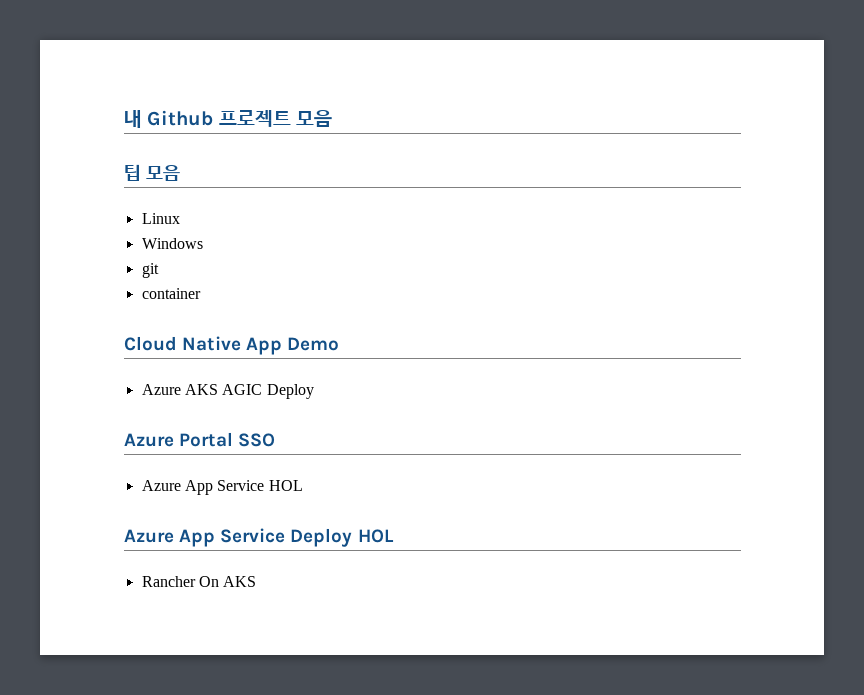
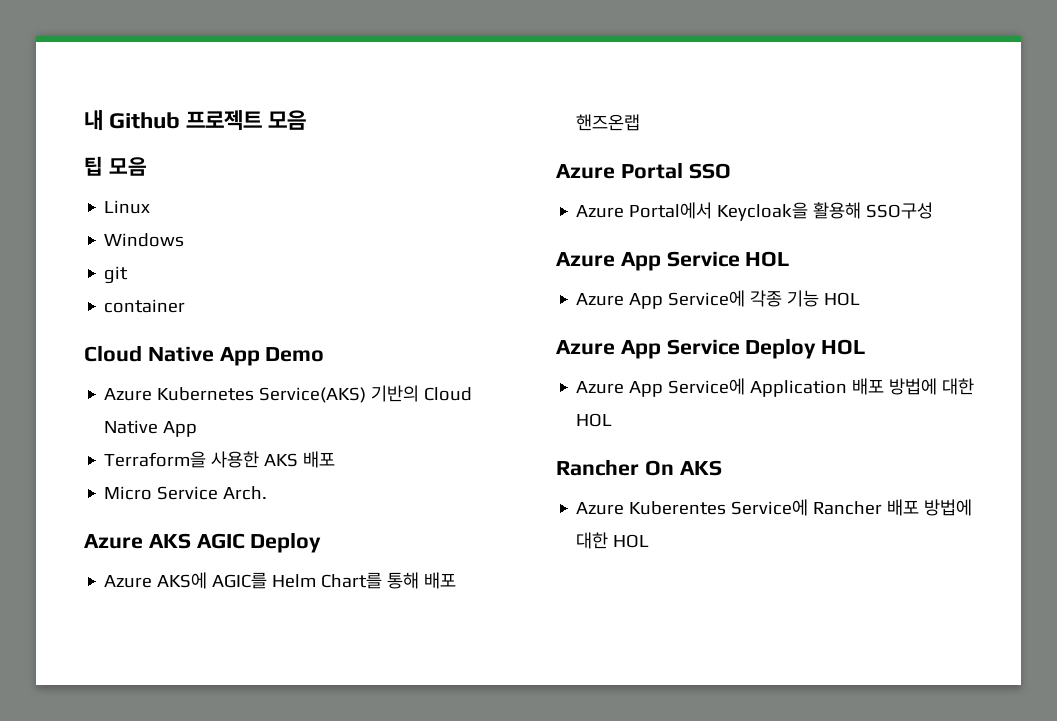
[184,384,314,399] [124,432,276,447] [141,480,265,495] AKS AGIC Deploy // Azure Portal SSO // Azure App Service -> [157,385,473,403] [104,420,198,437] [104,451,336,468] [104,486,268,500] [84,532,322,553] [104,572,457,589] [576,114,641,131] [556,162,731,179] [576,202,934,221] [556,251,790,271] [576,290,820,309] Kubernetes Service(AKS) 기반의 Cloud Native App // Terraform을 사용한 AKS 배포 // Micro Service Arch. // Azure AKS AGIC Deploy // Azure AKS에 AGIC를 Helm Chart를 통해 배포 핸즈온랩 // Azure Portal SSO // Azure Portal에서 Keycloak을 활용해 SSO구성 // Azure App Service HOL // Azure App Service에 각종 기능
[141,576,257,587] Rancher On AKS -> [576,378,975,397] [576,413,613,427] [556,459,722,476] [576,499,973,516] [576,532,650,549] Azure App Service에 Application 배포 방법에 대한 HOL // Rancher On AKS // Azure Kuberentes Service에 Rancher 배포 방법에 대한 HOL

